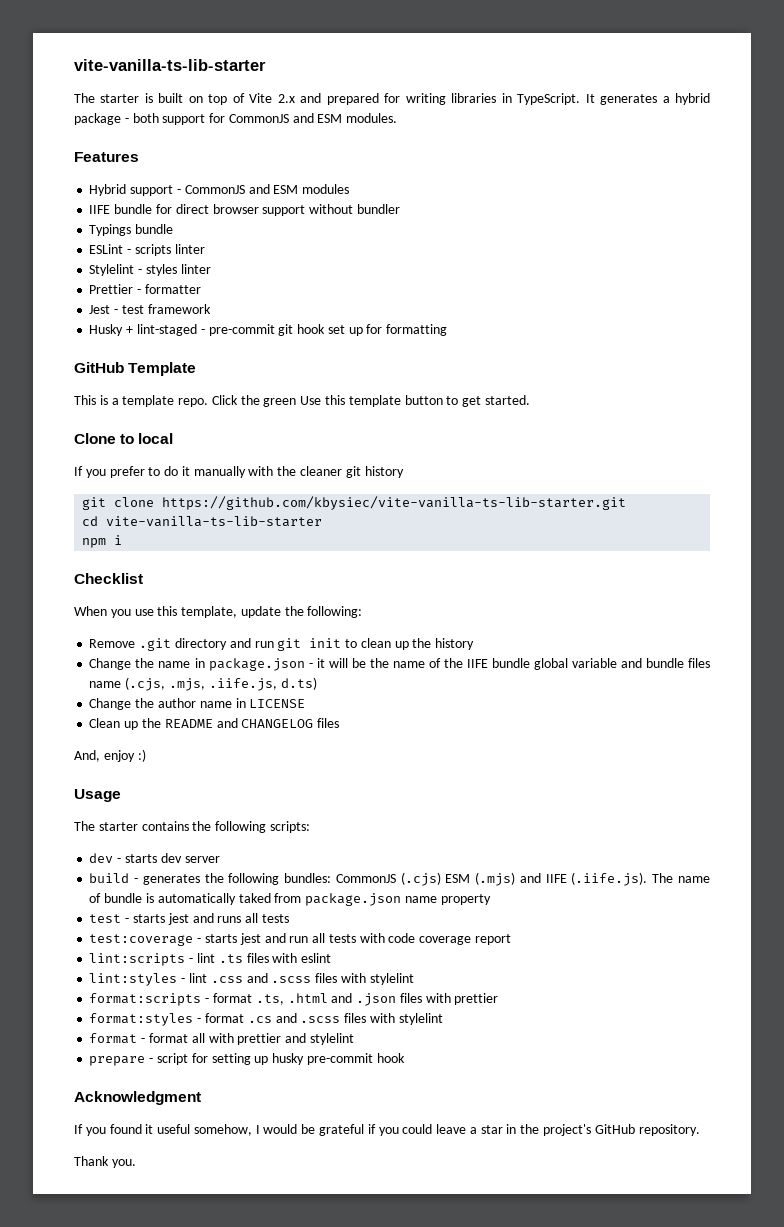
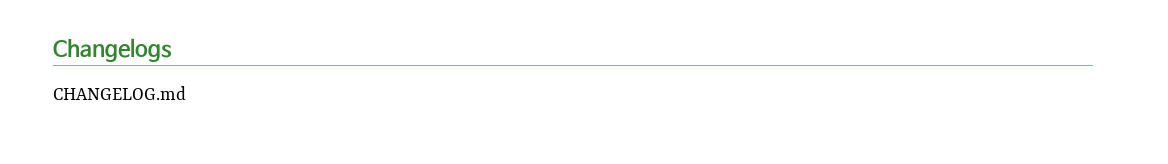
[74,59,266,71] [74,93,710,105] [74,113,398,125] [74,152,139,162] [89,184,350,196] [89,204,400,216] [89,224,174,236] [89,244,205,256] [89,264,211,276] [89,284,201,294] [89,304,211,314] [89,324,448,336] [74,362,197,376] [74,395,530,407] [74,433,174,444] [74,466,404,478] [82,496,627,510] [82,516,323,527] [82,535,123,548] [74,573,143,584] [74,606,363,618] [89,638,475,651] [89,658,710,671] [89,677,317,691] [89,698,306,710] [89,718,340,730] [74,749,146,762] [74,789,121,802] [74,821,310,833] [89,853,220,863] [89,872,711,886] [89,893,491,906] [89,913,289,925] [89,933,511,946] [89,953,332,966] [89,973,414,986] [89,993,499,1006] [89,1013,443,1026] [89,1033,354,1045] [89,1053,405,1066] [74,1091,201,1105] [74,1124,700,1136] [74,1156,136,1168] vite-vanilla-ts-lib-starter // The starter is built on top of Vite 2.x and prepared for writing libraries in TypeScript. It generates a hybrid package - both support for CommonJS and ESM modules. // Features // Hybrid support - CommonJS and ESM modules // IIFE bundle for direct browser support without bundler // Typings bundle // ESLint - scripts linter // Stylelint - styles linter // Prettier - formatter // Jest - test framework // Husky + lint-staged - pre-commit git hook set up for formatting // GitHub Template // This is a template repo. Click the green Use this template button to get started. // Clone to local // If you prefer to do it manually with the cleaner git history // git clone https://github.com/kbysiec/vite-vanilla-ts-lib-starter.git // cd vite-vanilla-ts-lib-starter // npm i // Checklist // When you use this template, update the following: // Remove .git directory and run git init to clean up the history // Change the name in package.json - it will be the name of the IIFE bundle global variable and bundle files name (.cjs, .mjs, .iife.js, d.ts) // Change the author name in LICENSE // Clean up the README and CHANGELOG files // And, enjoy :) // Usage // The starter contains the following scripts: // dev - starts dev server // build - generates the following bundles: CommonJS (.cjs) ESM (.mjs) and IIFE (.iife.js). The name of bundle is automatically taked from package.json name property // test - starts jest and runs all tests // test:coverage - starts jest and run all tests with code coverage report // lint:scripts - lint .ts files with eslint // lint:styles - lint .css and .scss files with stylelint // format:scripts - format .ts, .html and .json files with prettier // format:styles - format .cs and .scss files with stylelint // format - format all with prettier and stylelint // prepare - script for setting up husky pre-commit hook // Acknowledgment // If you found it useful somehow, I would be grateful if you could leave a star in the project's GitHub repository. // Thank you. -> [53,38,172,62] [53,86,186,100] Changelogs // CHANGELOG.md

